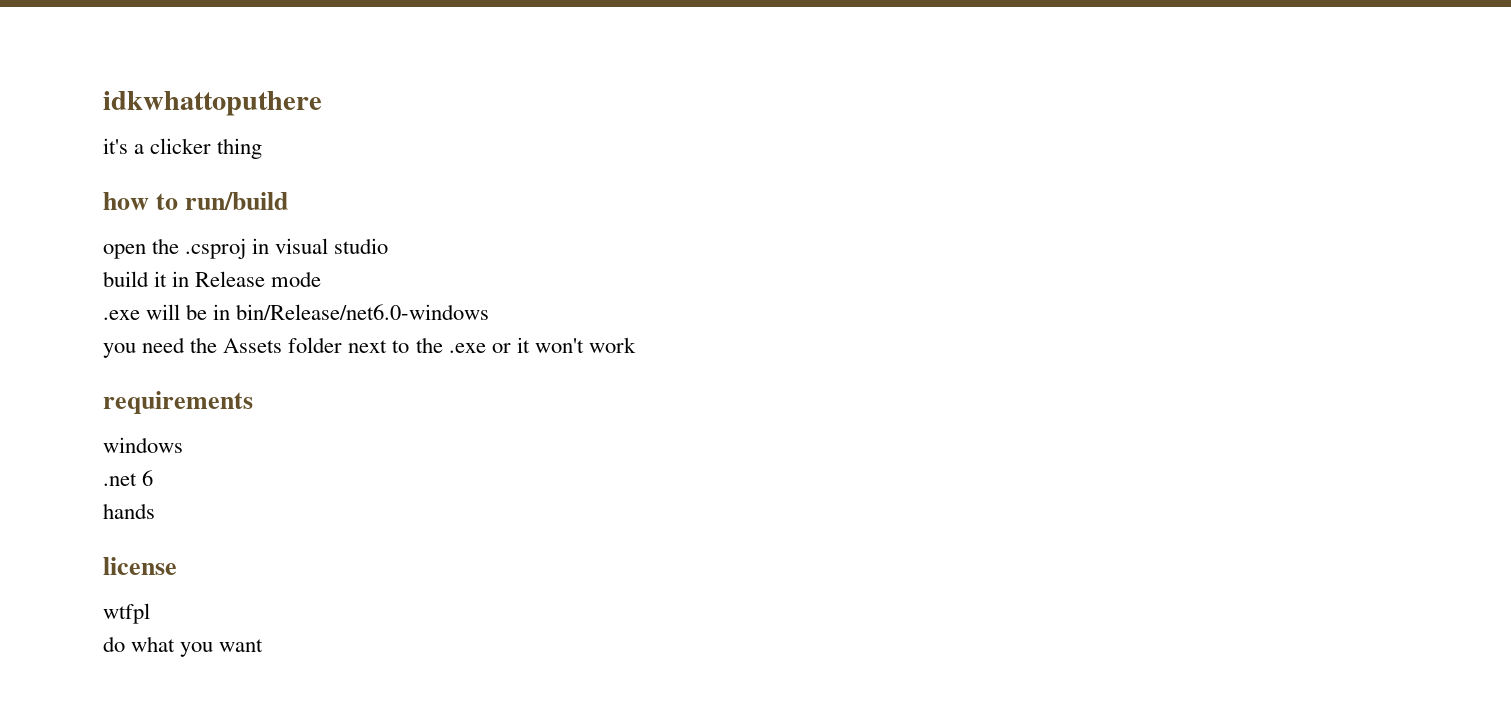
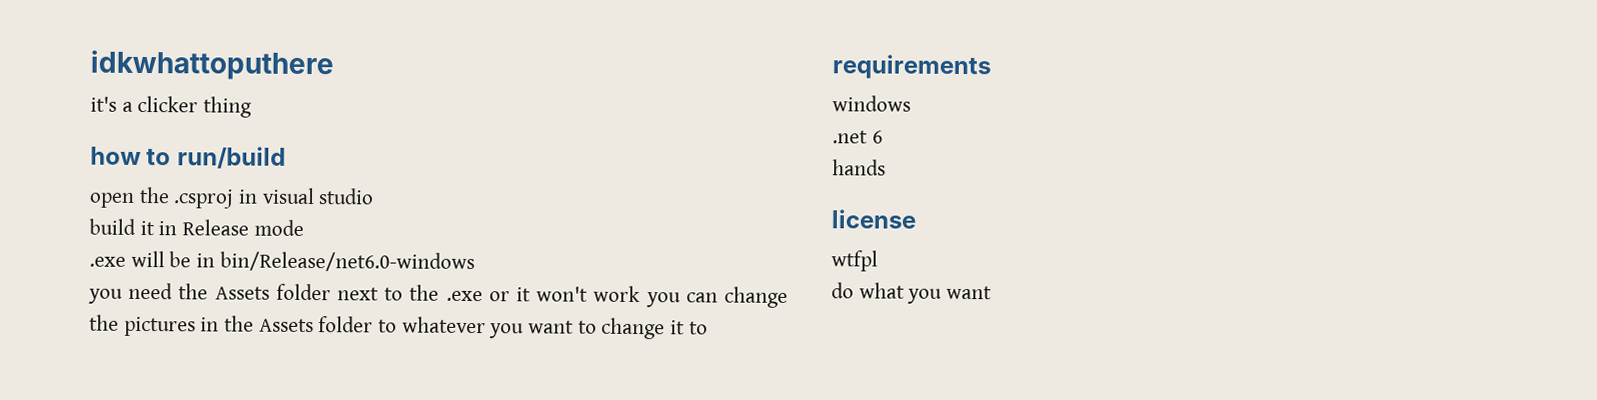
(636, 345) none -> [645,286,788,308] [89,314,708,340] you can change the pictures in the Assets folder to whatever you want to change it to

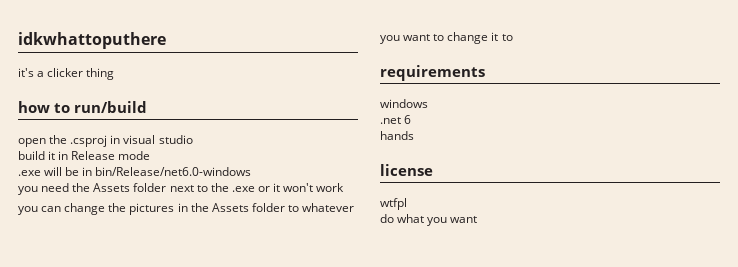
(641, 294) none -> (345, 187) //

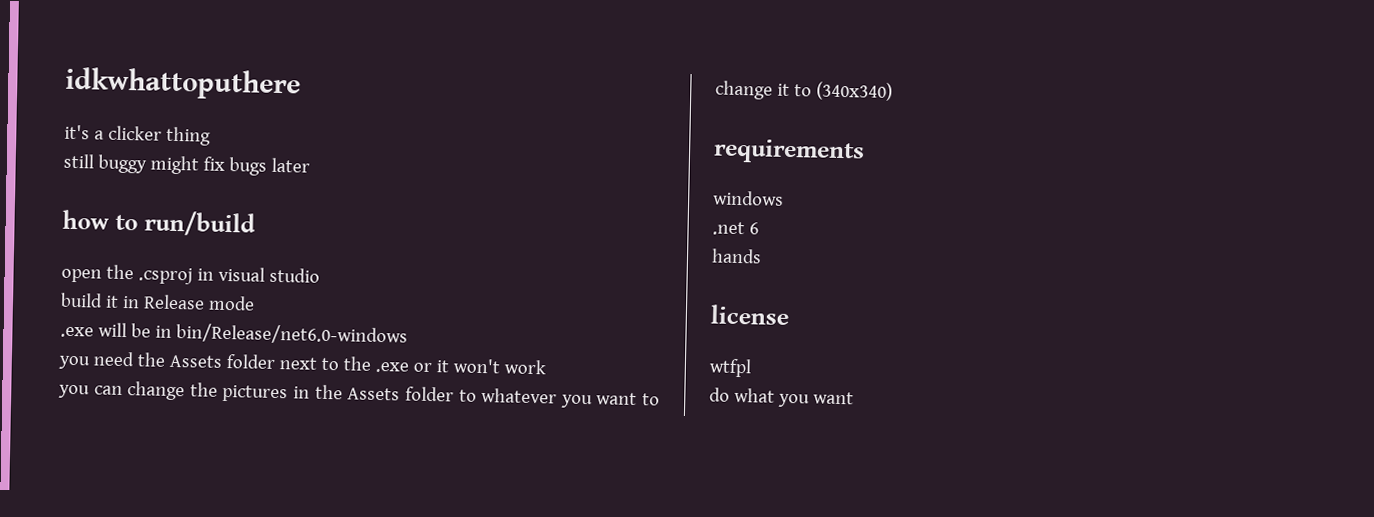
(115, 74) none -> [63,153,310,176] // still buggy might fix bugs later
(513, 37) none -> [815,81,893,101] (340x340)

